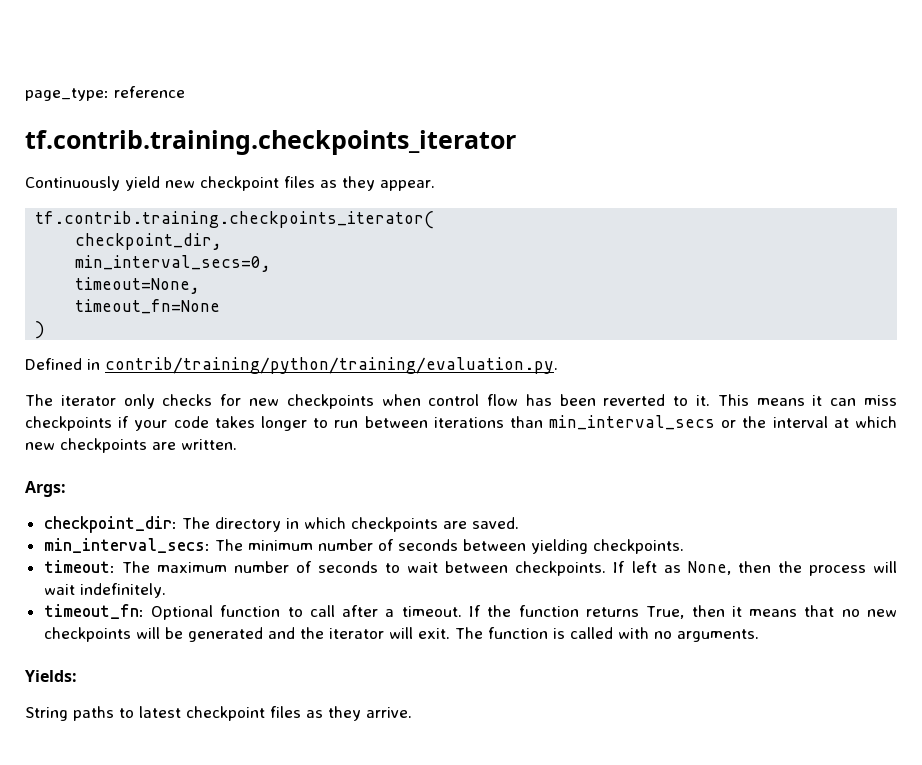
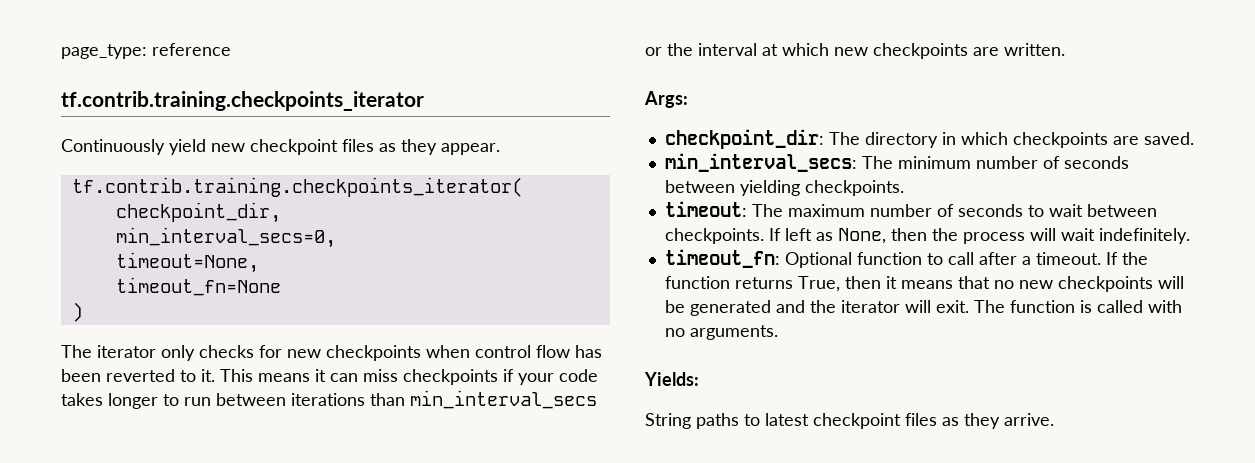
[25,357,558,374] // Defined in contrib/training/python/training/evaluation.py. -> (83, 312) none

